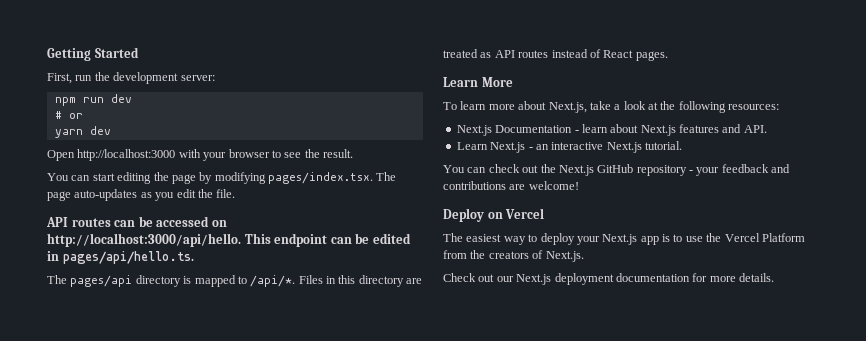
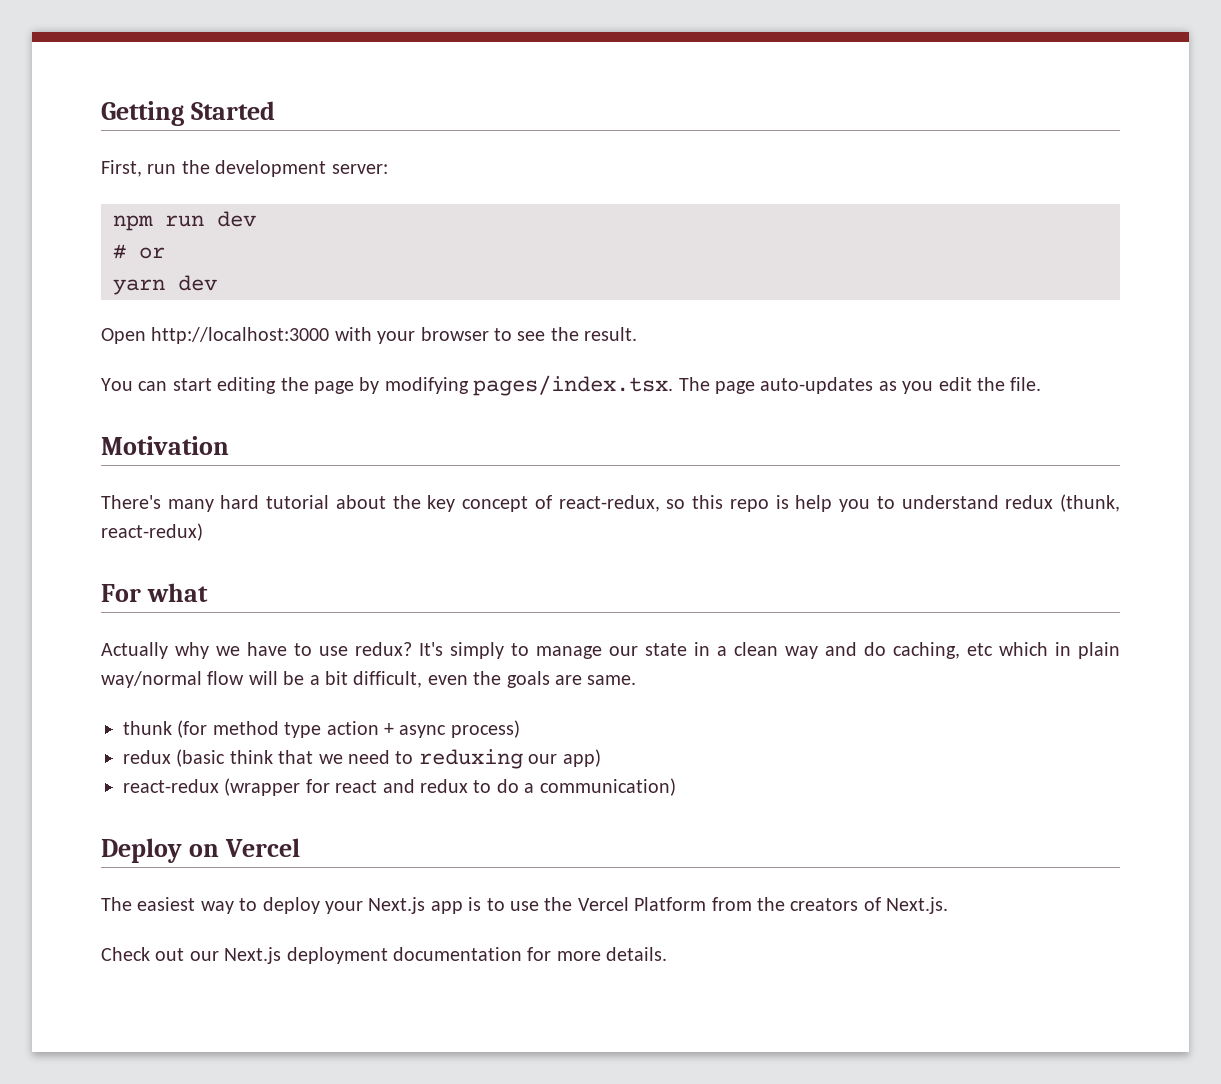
[46,216,227,227] [47,233,411,247] [47,251,194,264] [47,275,423,287] [443,49,668,61] [443,77,513,87] [443,101,780,113] [456,124,767,136] [456,141,682,153] [443,164,791,176] [443,181,579,190] API routes can be accessed on http://localhost:3000/api/hello. This endpoint can be edited in pages/api/hello.ts. // The pages/api directory is mapped to /api/*. Files in this directory are treated as API routes instead of React pages. // Learn More // To learn more about Next.js, take a look at the following resources: // Next.js Documentation - learn about Next.js features and API. // Learn Next.js - an interactive Next.js tutorial. // You can check out the Next.js GitHub repository - your feedback and contributions are welcome! -> [101,436,229,455] [101,494,1120,512] [101,523,203,541] [101,583,208,602] [101,642,1120,659] [101,671,637,688] [123,720,520,738] [123,749,601,769] [123,778,676,796] Motivation // There's many hard tutorial about the key concept of react-redux, so this repo is help you to understand redux (thunk, react-redux) // For what // Actually why we have to use redux? It's simply to manage our state in a clean way and do caching, etc which in plain way/normal flow will be a bit difficult, even the goals are same. // thunk (for method type action + async process) // redux (basic think that we need to reduxing our app) // react-redux (wrapper for react and redux to do a communication)

